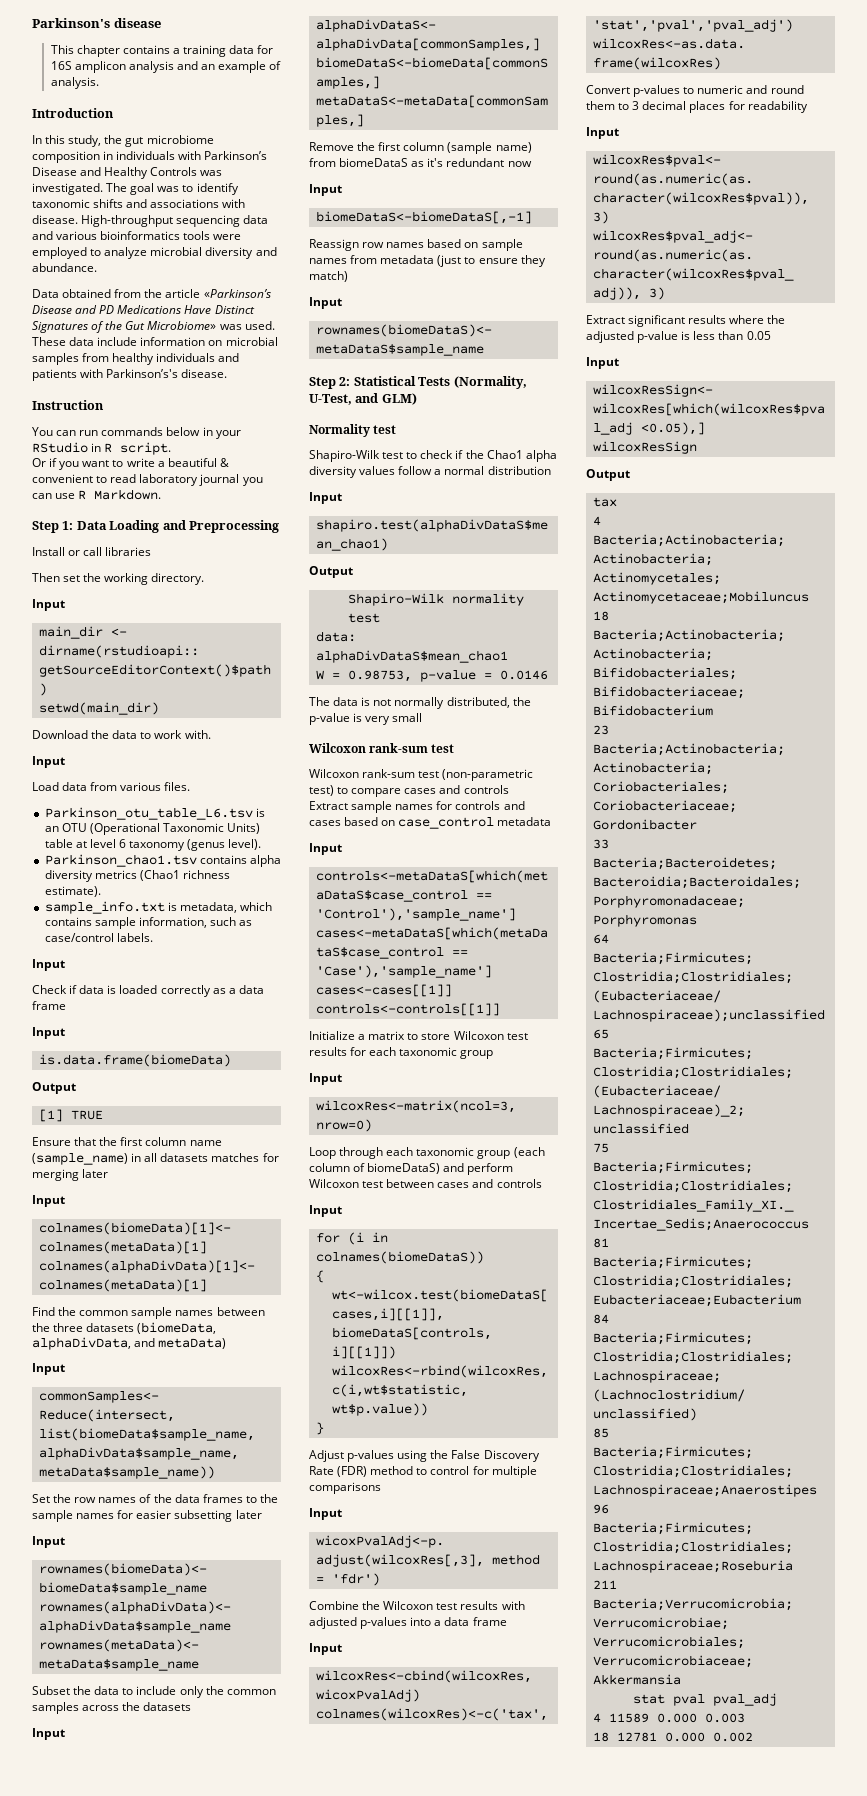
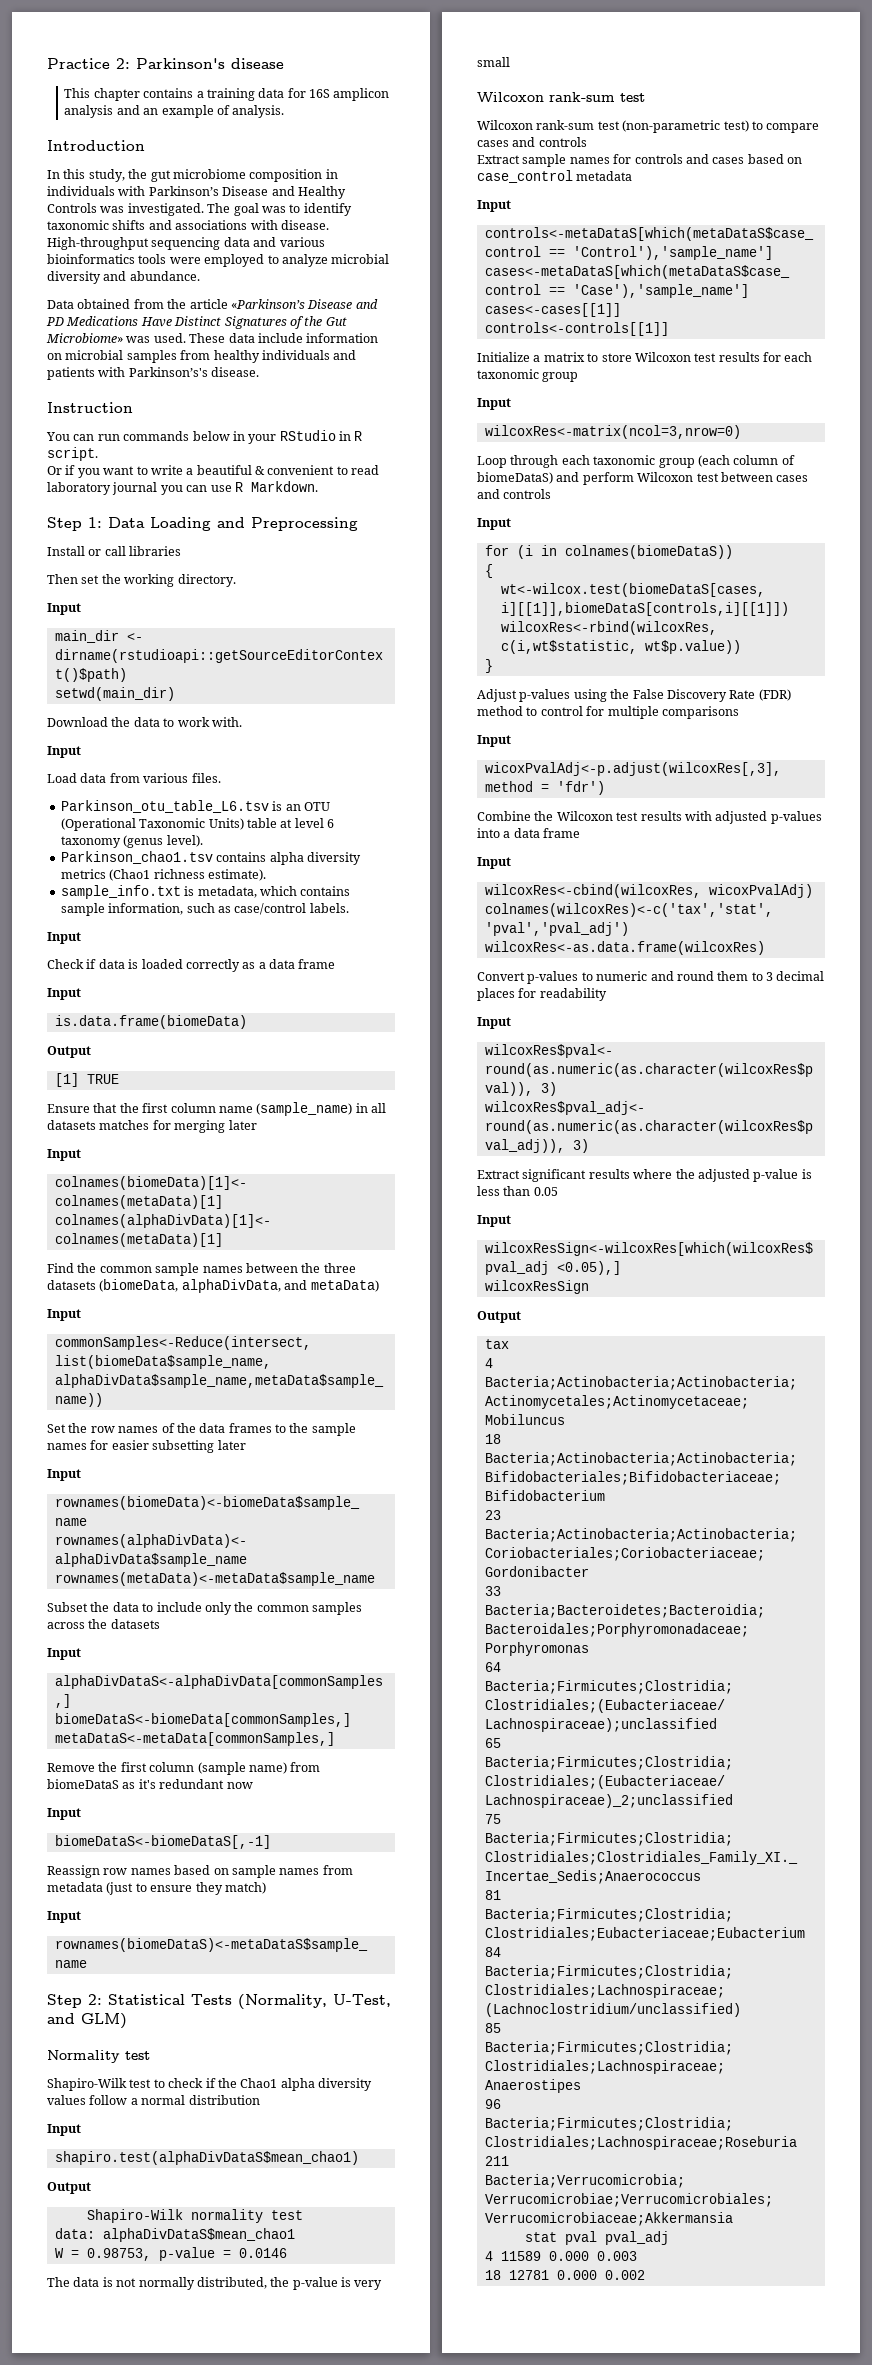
(32, 23) none -> [47,58,130,69] Practice 2:

